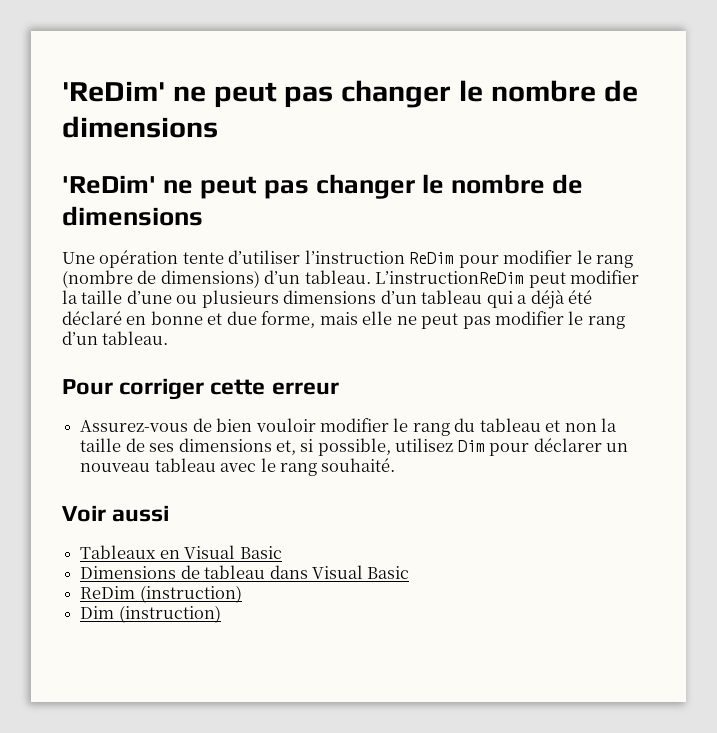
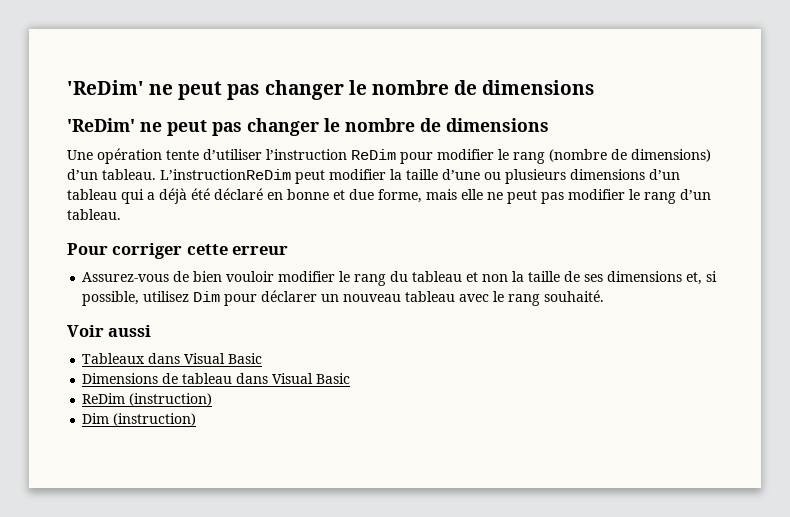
[159,550,180,559] en -> [148,353,181,364] dans

